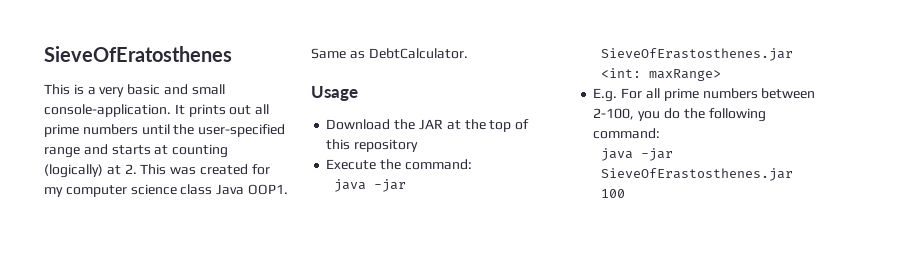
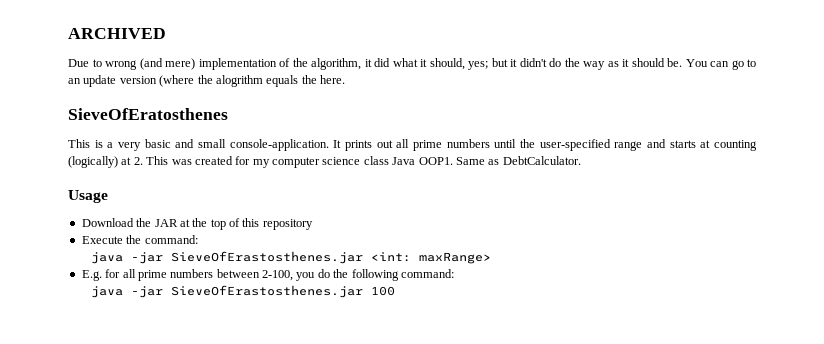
(44, 54) none -> [68,28,166,39] [68,58,756,70] [68,75,345,87] ARCHIVED // Due to wrong (and mere) implementation of the algorithm, it did what it should, yes; but it didn't do the way as it should be. You can go to an update version (where the alogrithm equals the here. //
[621,88,643,99] For -> [105,269,121,278] for

